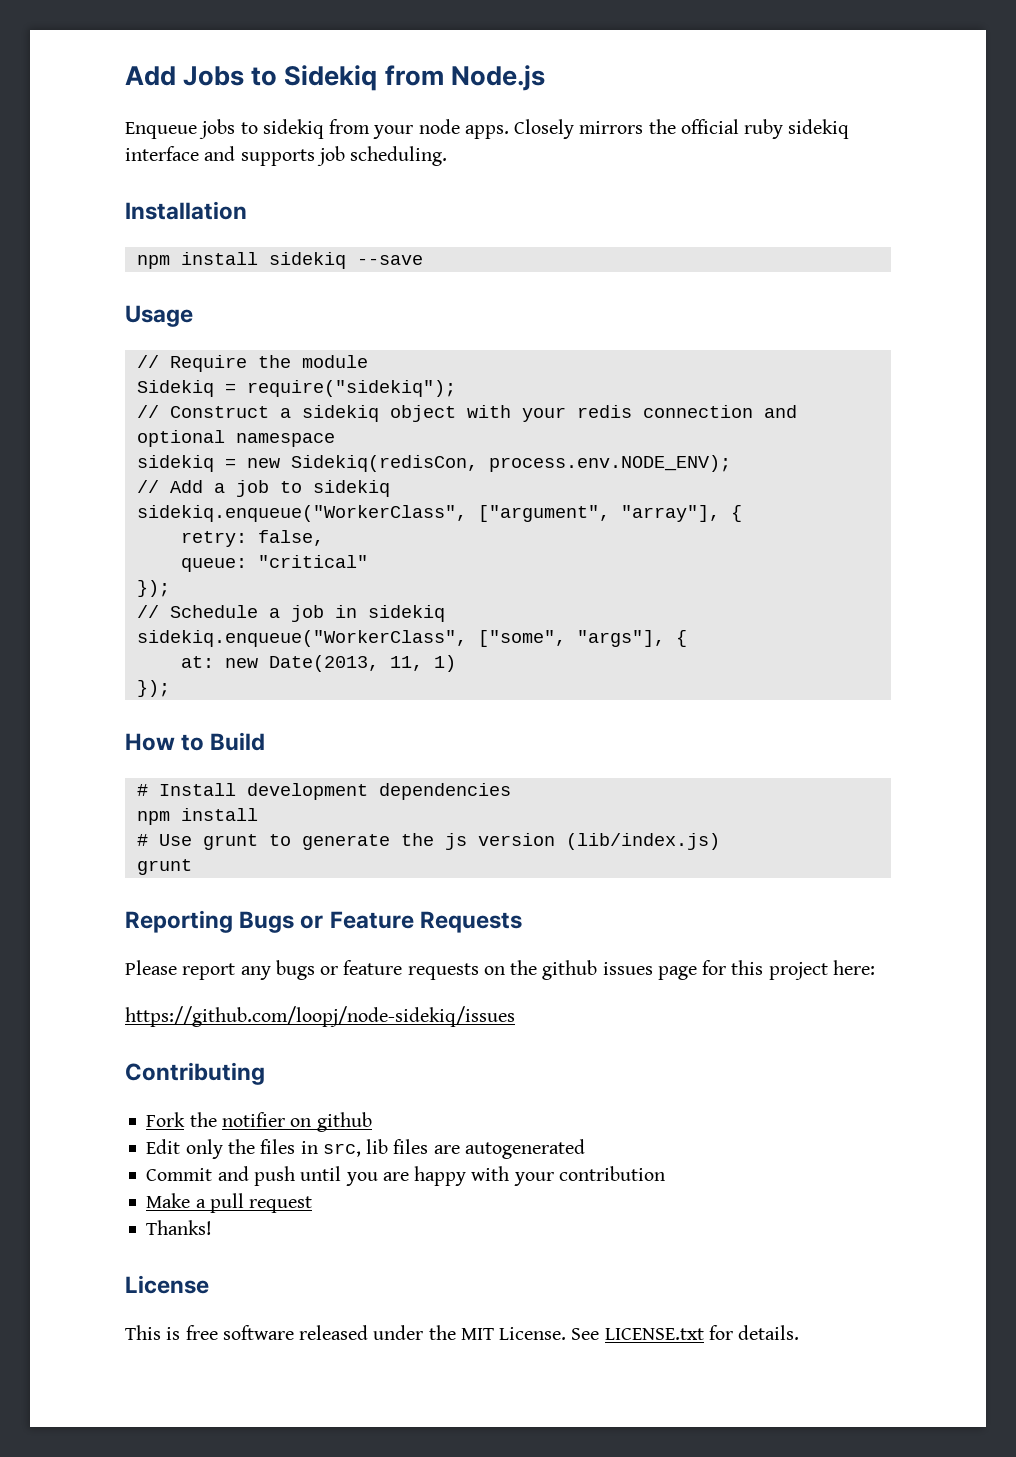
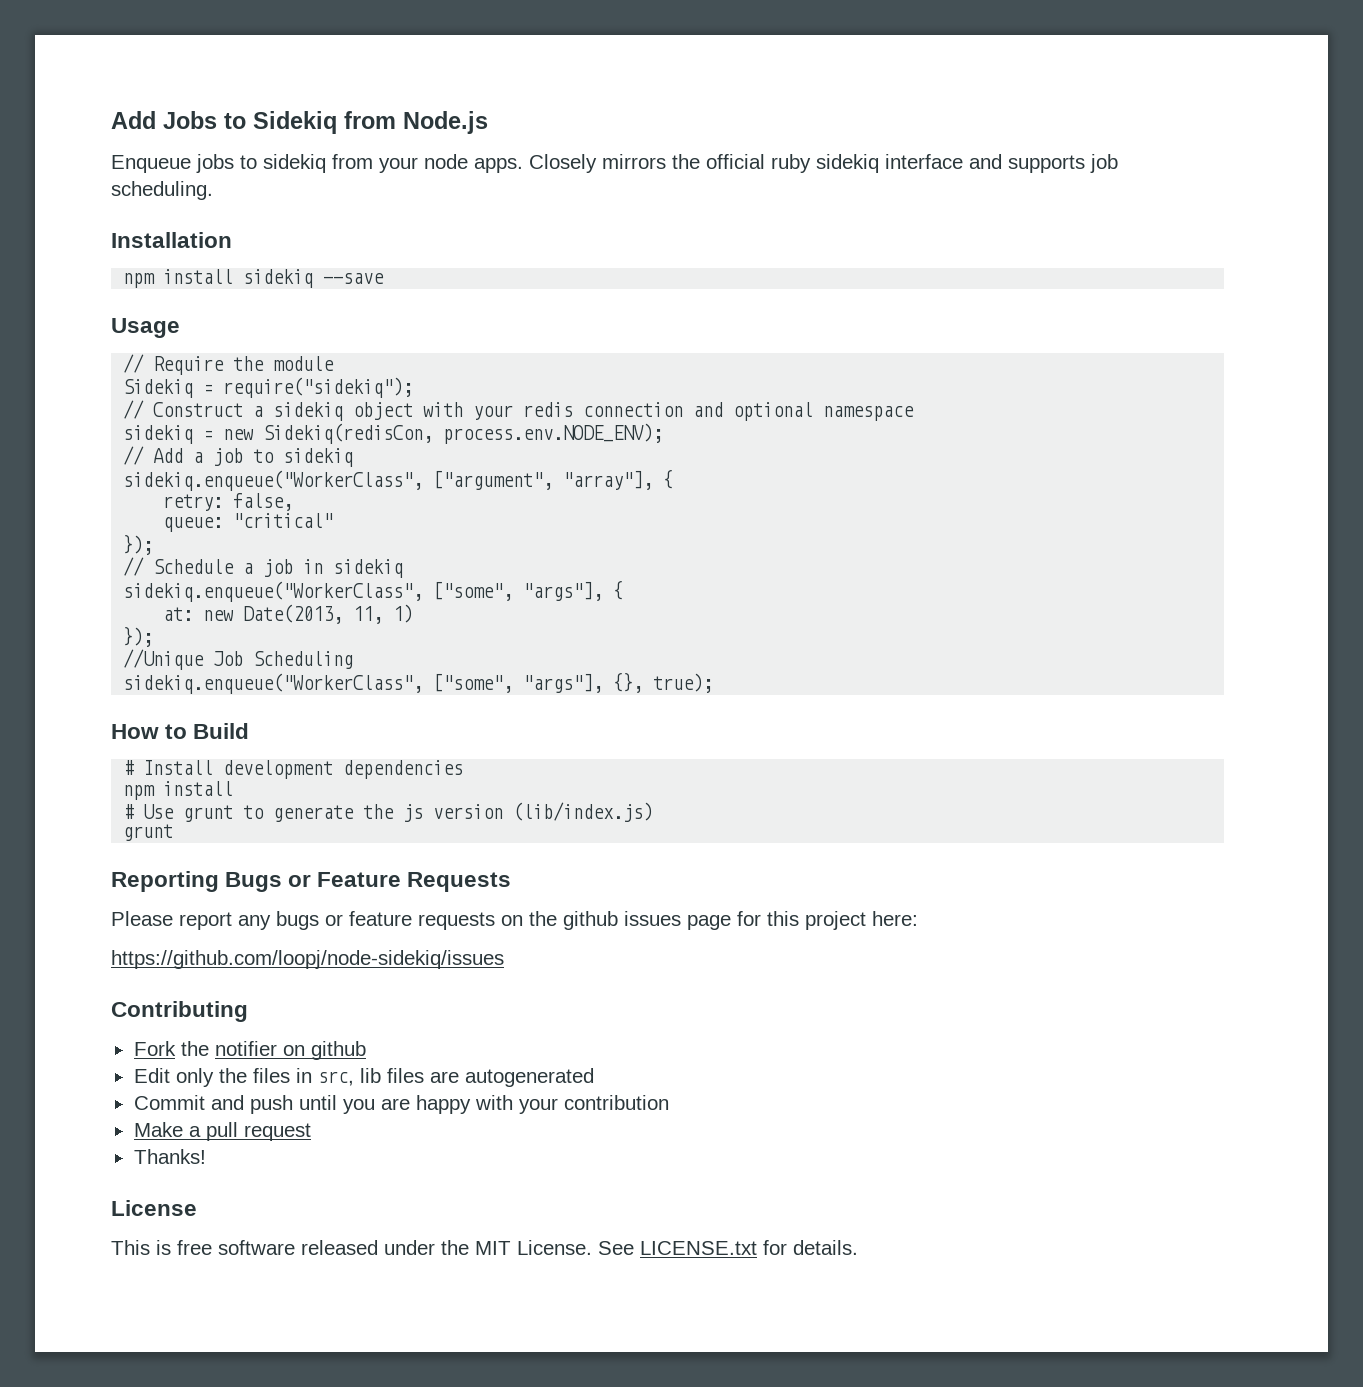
(170, 688) none -> [123,649,354,670] [123,672,714,694] // //Unique Job Scheduling // sidekiq.enqueue("WorkerClass", ["some", "args"], {}, true);

